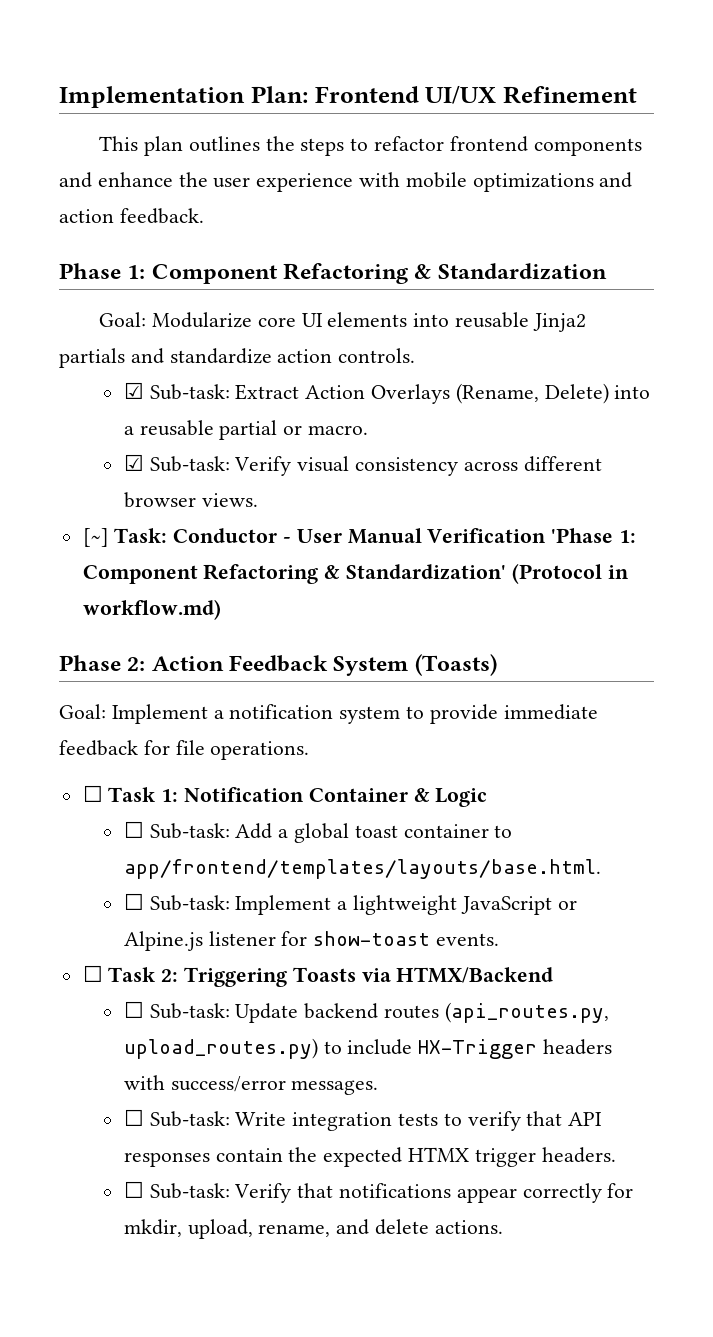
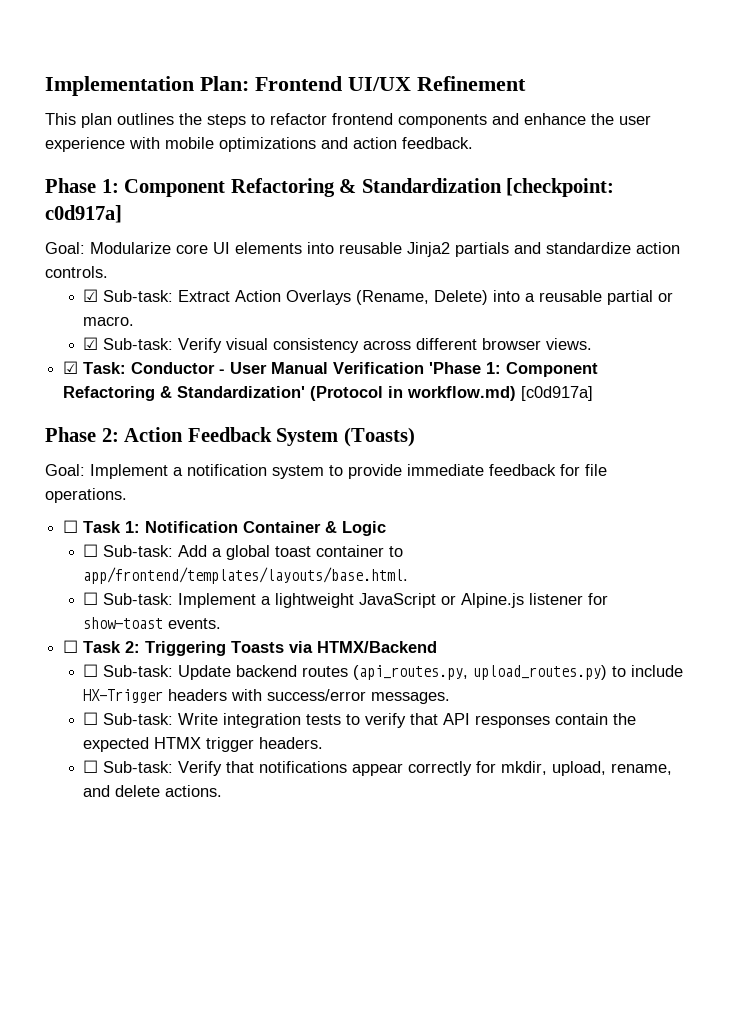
(607, 271) none -> [506,178,615,197] [45,205,122,223] [checkpoint: c0d917a]
[82,528,109,547] [~] -> [63,361,79,374] ☑
(221, 609) none -> [521,386,594,401] [c0d917a]

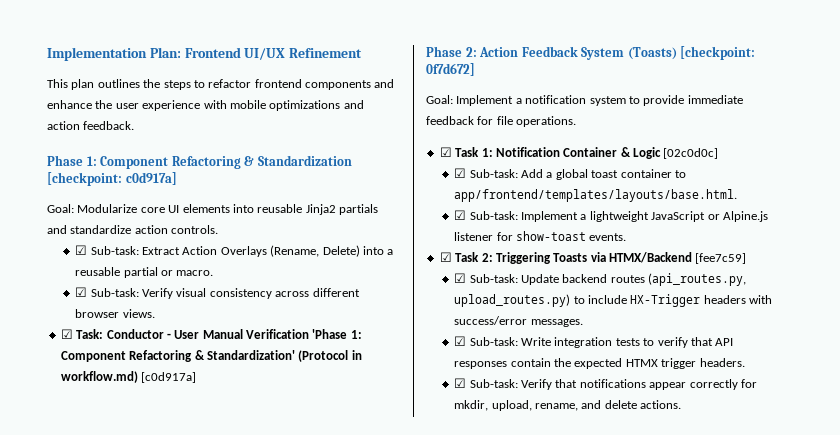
(415, 437) none -> [680,46,756,60] [426,63,475,76] [checkpoint: 0f7d672]
[63,520,79,533] ☐ -> [439,147,452,157] ☑
[83,544,99,557] // ☐ -> [663,148,719,159] [454,168,467,178] [02c0d0c] // ☑
[83,592,99,605] ☐ -> [454,210,467,220] ☑
[63,640,79,653] ☐ -> [439,252,452,262] ☑
[83,664,99,677] // ☐ -> [695,253,747,264] [454,273,467,283] [fee7c59] // ☑
[83,712,99,725] ☐ -> [454,336,467,346] ☑
[83,760,99,773] ☐ -> [454,378,467,388] ☑

